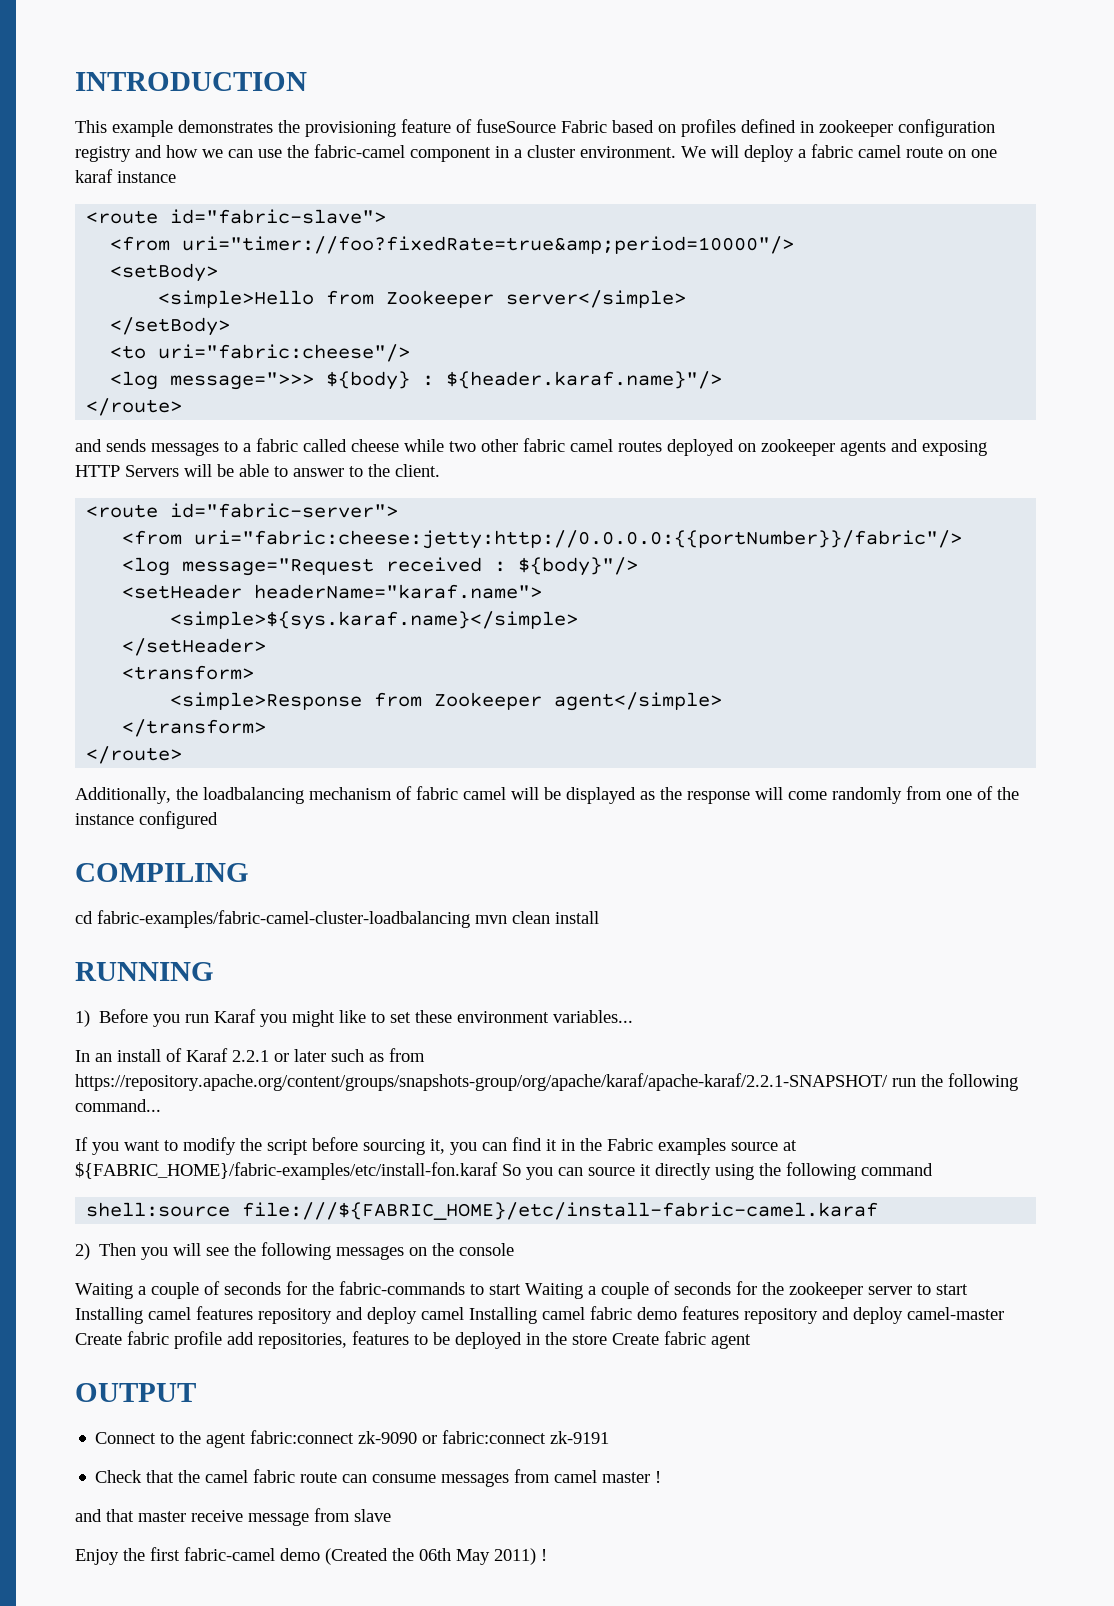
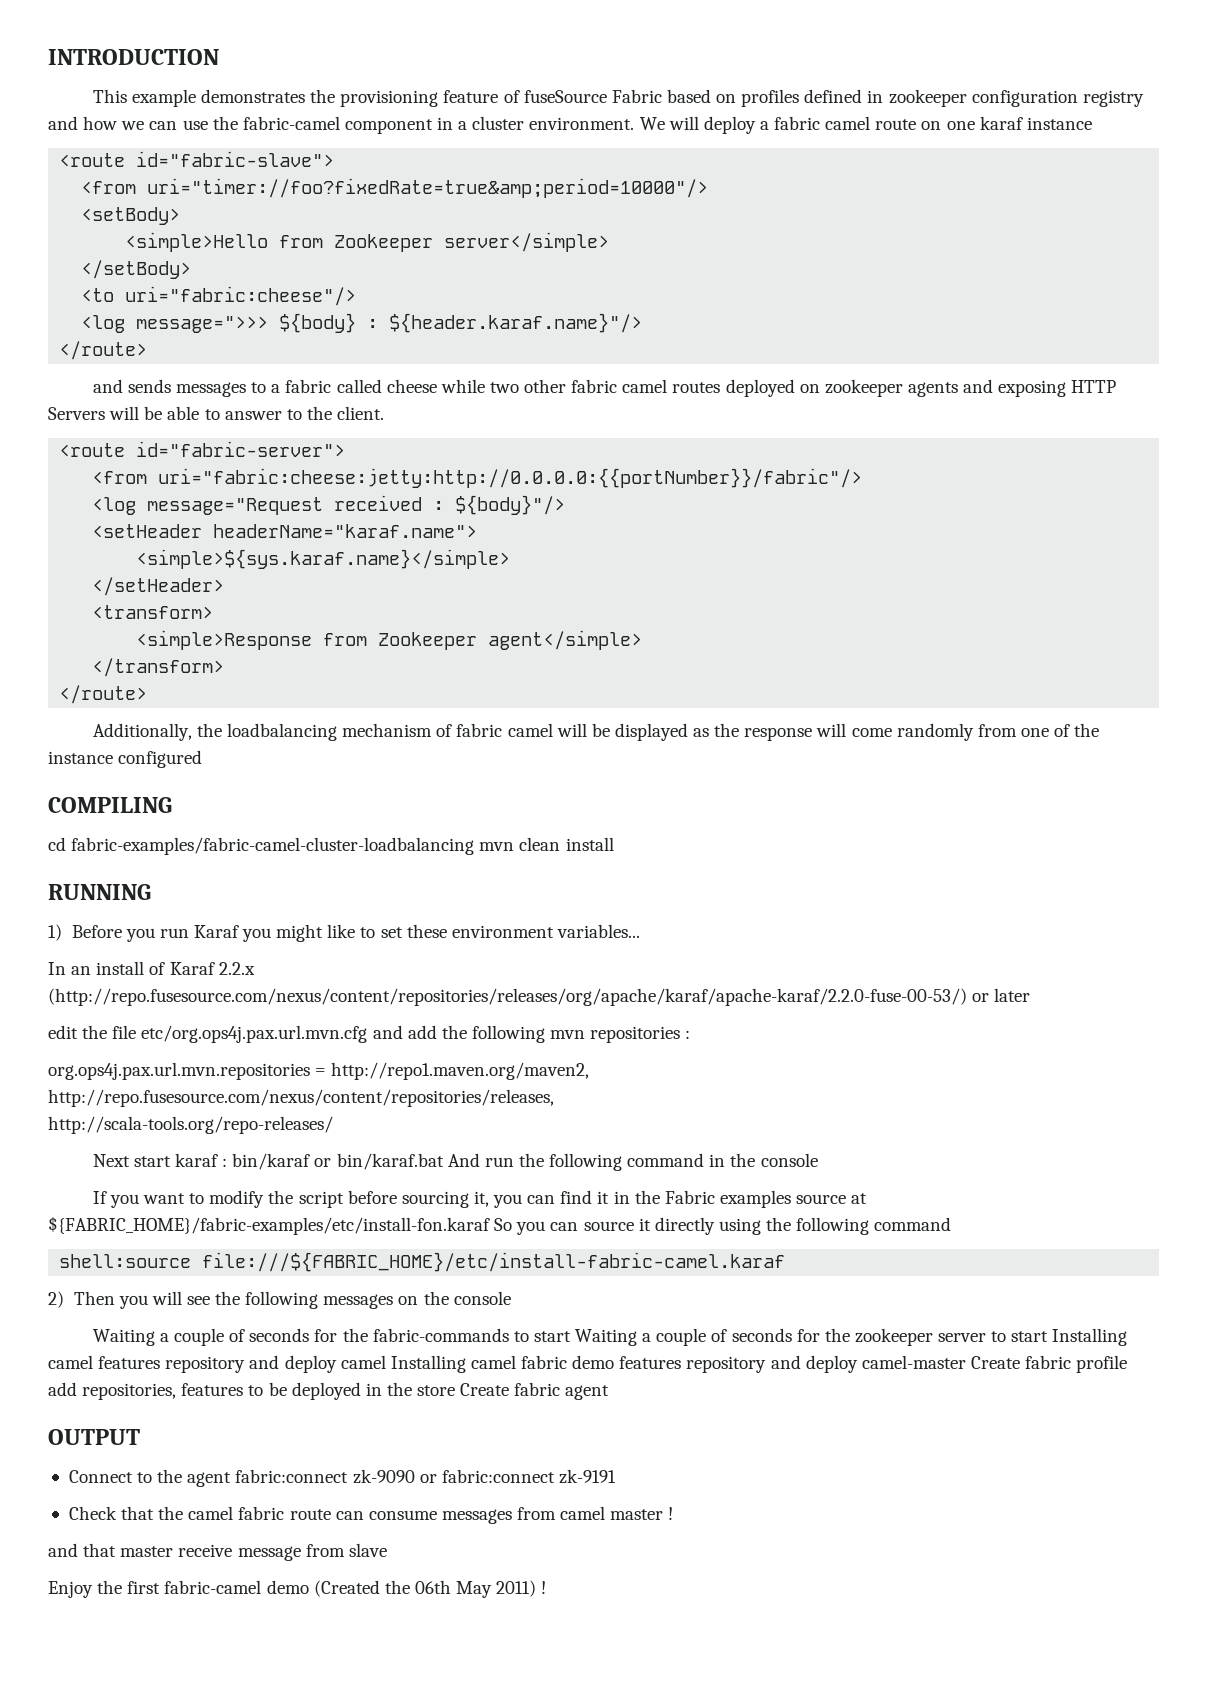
[232,1050,269,1062] 2.2.1 -> [218,962,255,975] [48,988,967,1006] 2.2.x (http://repo.fusesource.com/nexus/content/repositories/releases/org/apache/karaf/apache-karaf/2.2.0-fuse-00-53/)
[331,1048,425,1062] [75,1073,1018,1091] [75,1099,161,1112] such as from https://repository.apache.org/content/groups/snapshots-group/org/apache/karaf/apache-karaf/2.2.1-SNAPSHOT/ run the following command... -> [48,1025,691,1043] [48,1062,590,1080] [48,1089,554,1107] [48,1116,333,1134] [92,1153,818,1171] // edit the file etc/org.ops4j.pax.url.mvn.cfg and add the following mvn repositories : // org.ops4j.pax.url.mvn.repositories = http://repo1.maven.org/maven2, // http://repo.fusesource.com/nexus/content/repositories/releases, // http://scala-tools.org/repo-releases/ // Next start karaf : bin/karaf or bin/karaf.bat And run the following command in the console

